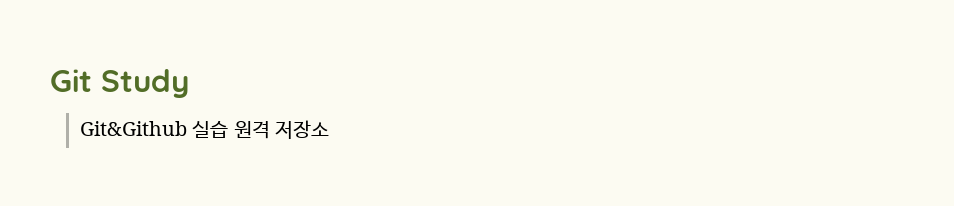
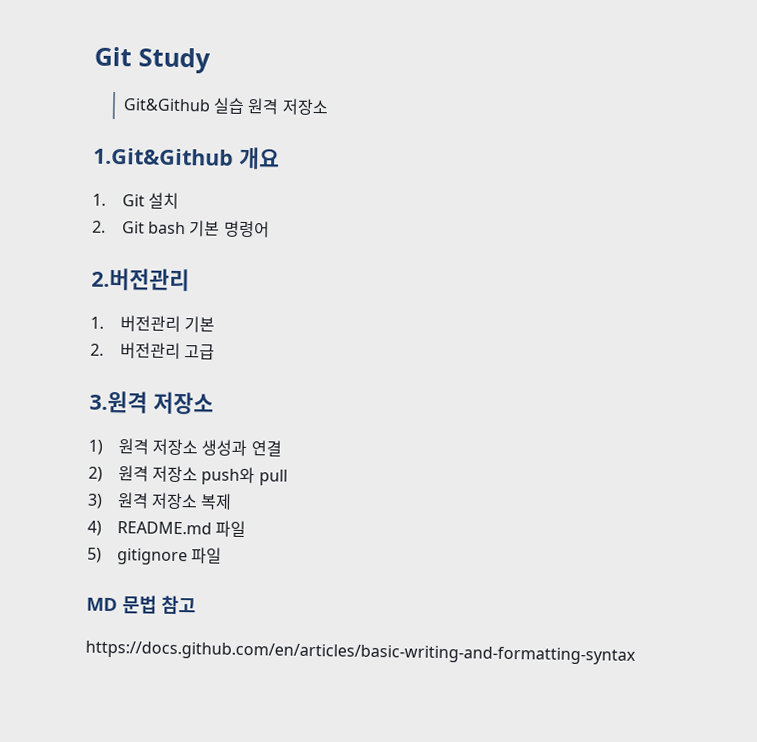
(330, 129) none -> [93,146,280,170] [92,192,180,209] [92,220,270,238] [91,267,190,292] [90,315,216,333] [90,342,216,360] [89,390,214,415] [88,438,282,457] [88,465,288,486] [87,492,233,510] [87,520,247,538] [87,547,223,566] [86,595,196,615] [85,640,636,665] // 1.Git&Github 개요 // 1. Git 설치 // 2. Git bash 기본 명령어 // 2.버전관리 // 1. 버전관리 기본 // 2. 버전관리 고급 // 3.원격 저장소 // 1) 원격 저장소 생성과 연결 // 2) 원격 저장소 push와 pull // 3) 원격 저장소 복제 // 4) README.md 파일 // 5) gitignore 파일 // MD 문법 참고 // https://docs.github.com/en/articles/basic-writing-and-formatting-syntax

